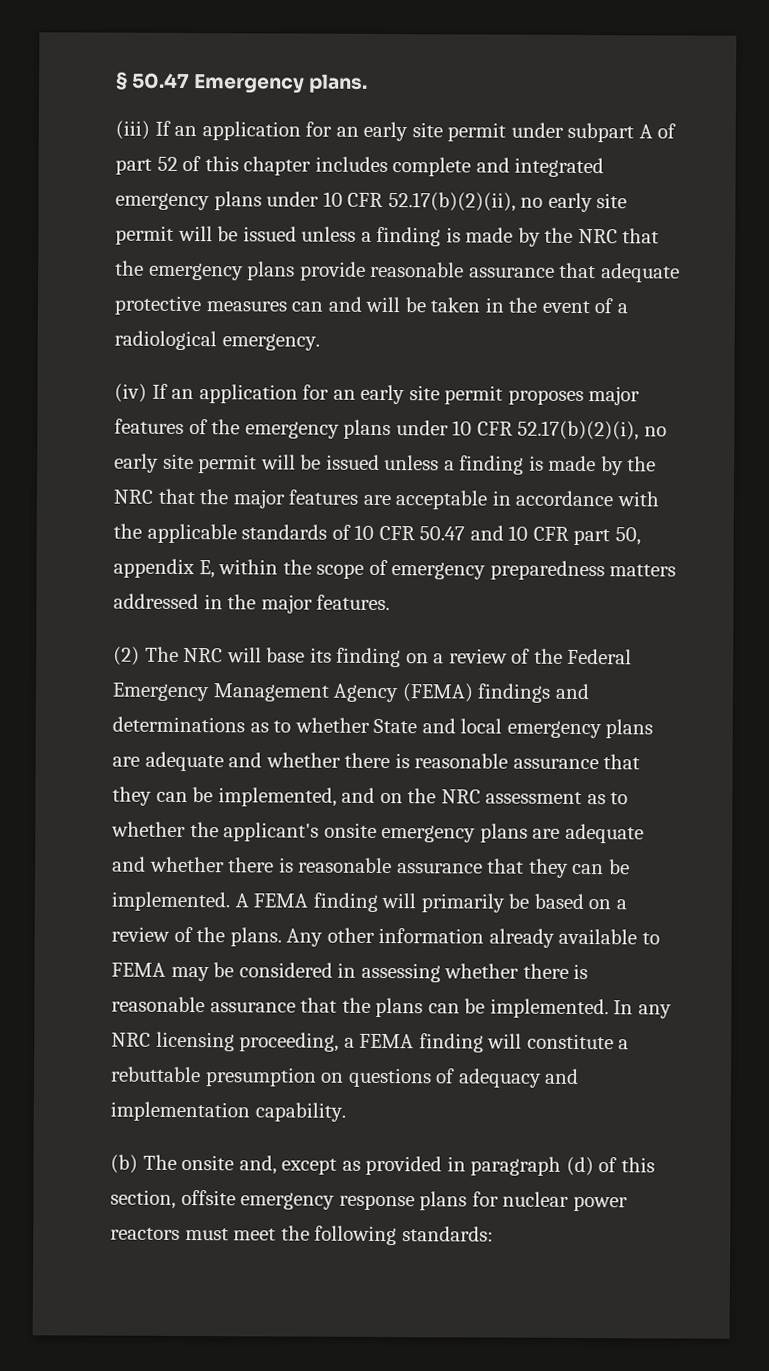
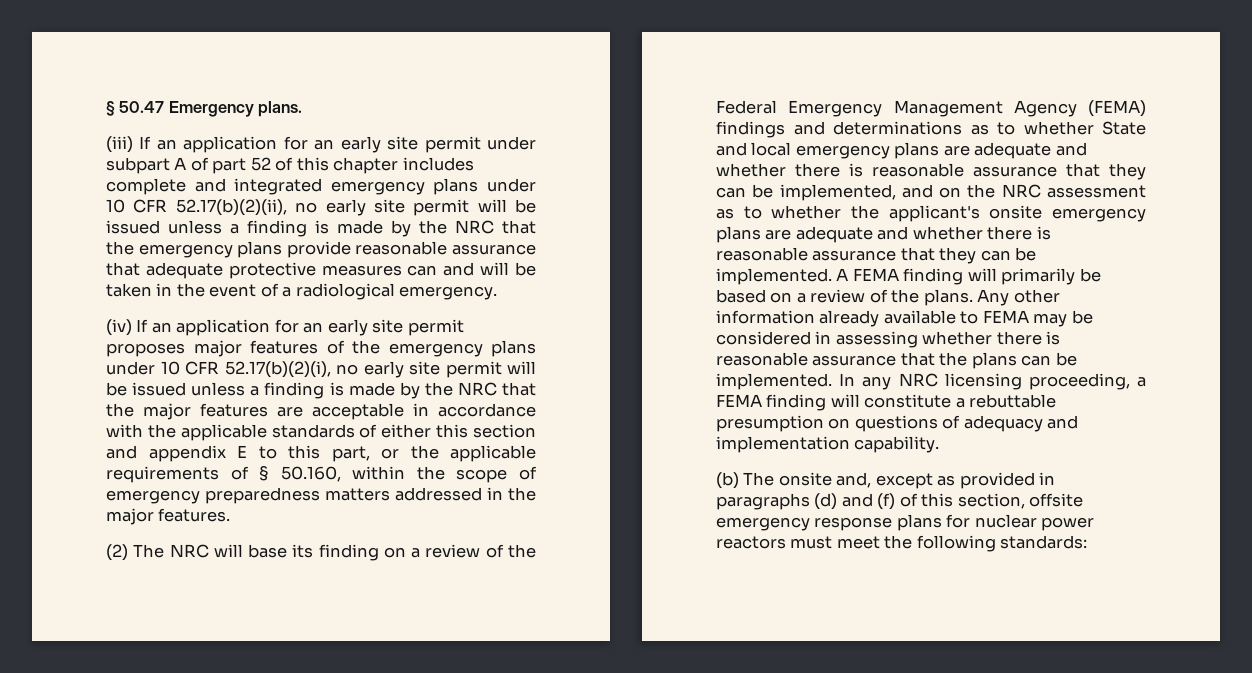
[354,524,641,546] [113,558,215,579] 10 CFR 50.47 and 10 CFR part 50, appendix E, -> [381,424,536,438] [106,445,536,462] [106,466,341,483] either this section and appendix E to this part, or the applicable requirements of § 50.160,
[470,1156,594,1177] paragraph (d) -> [716,493,896,510] paragraphs (d) and (f)

